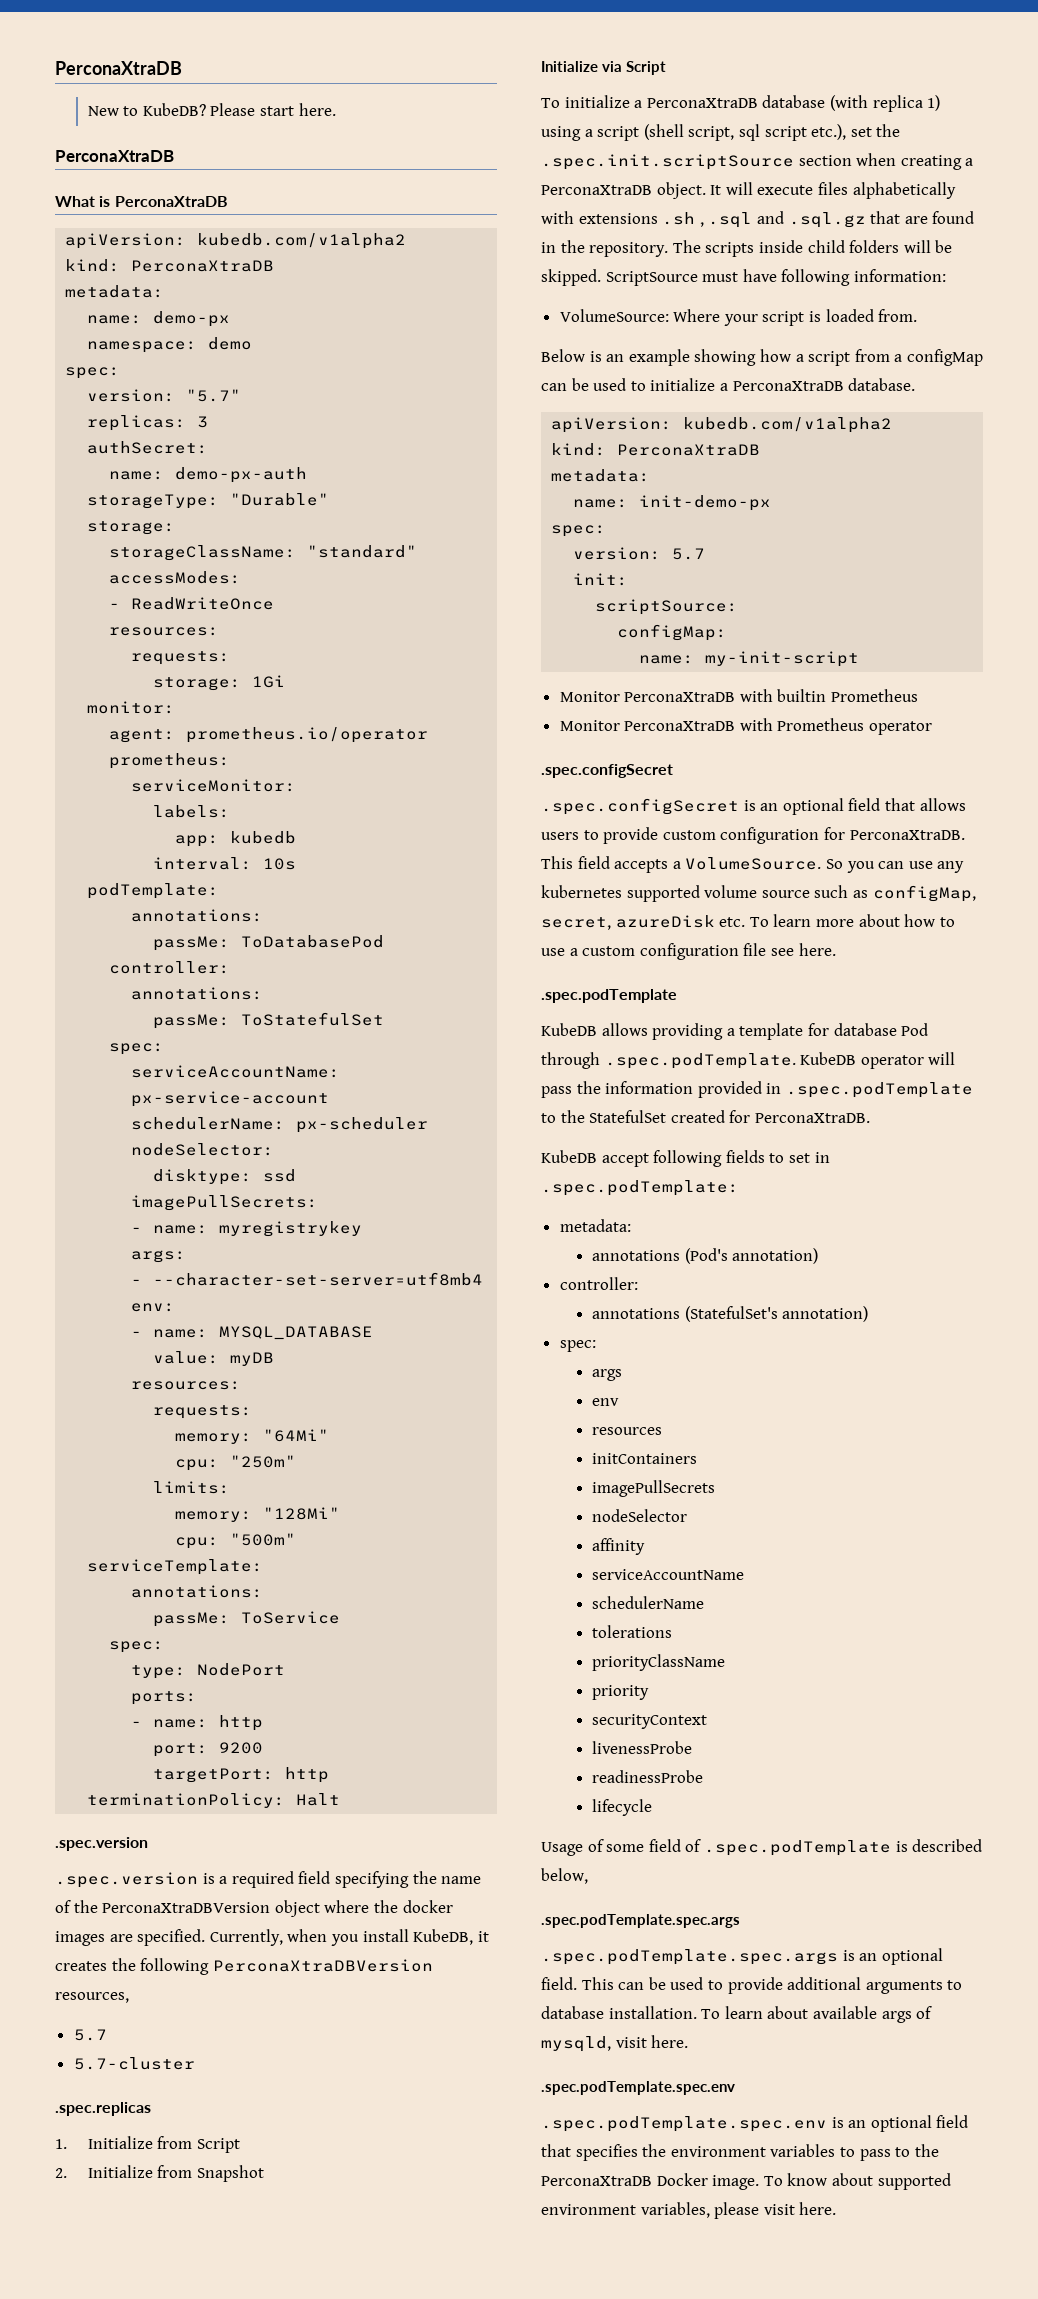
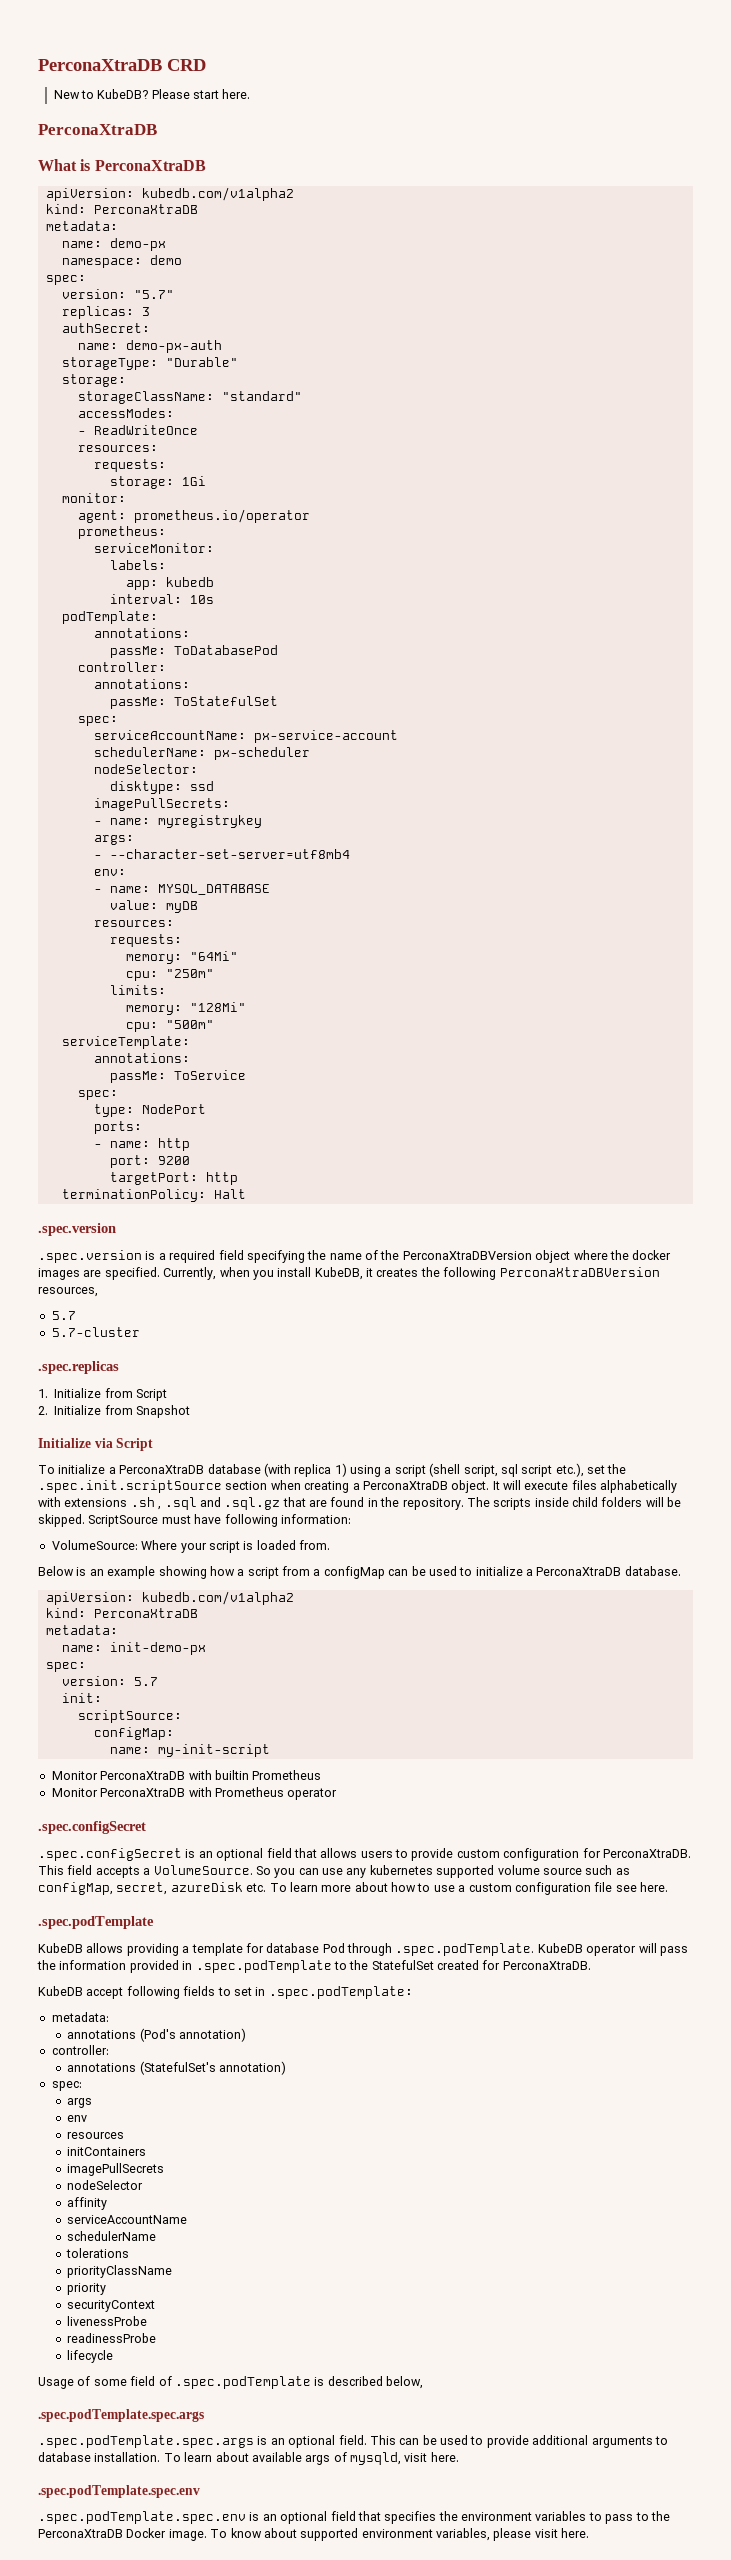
[55,61,182,75] PerconaXtraDB -> [38,59,206,71] PerconaXtraDB CRD

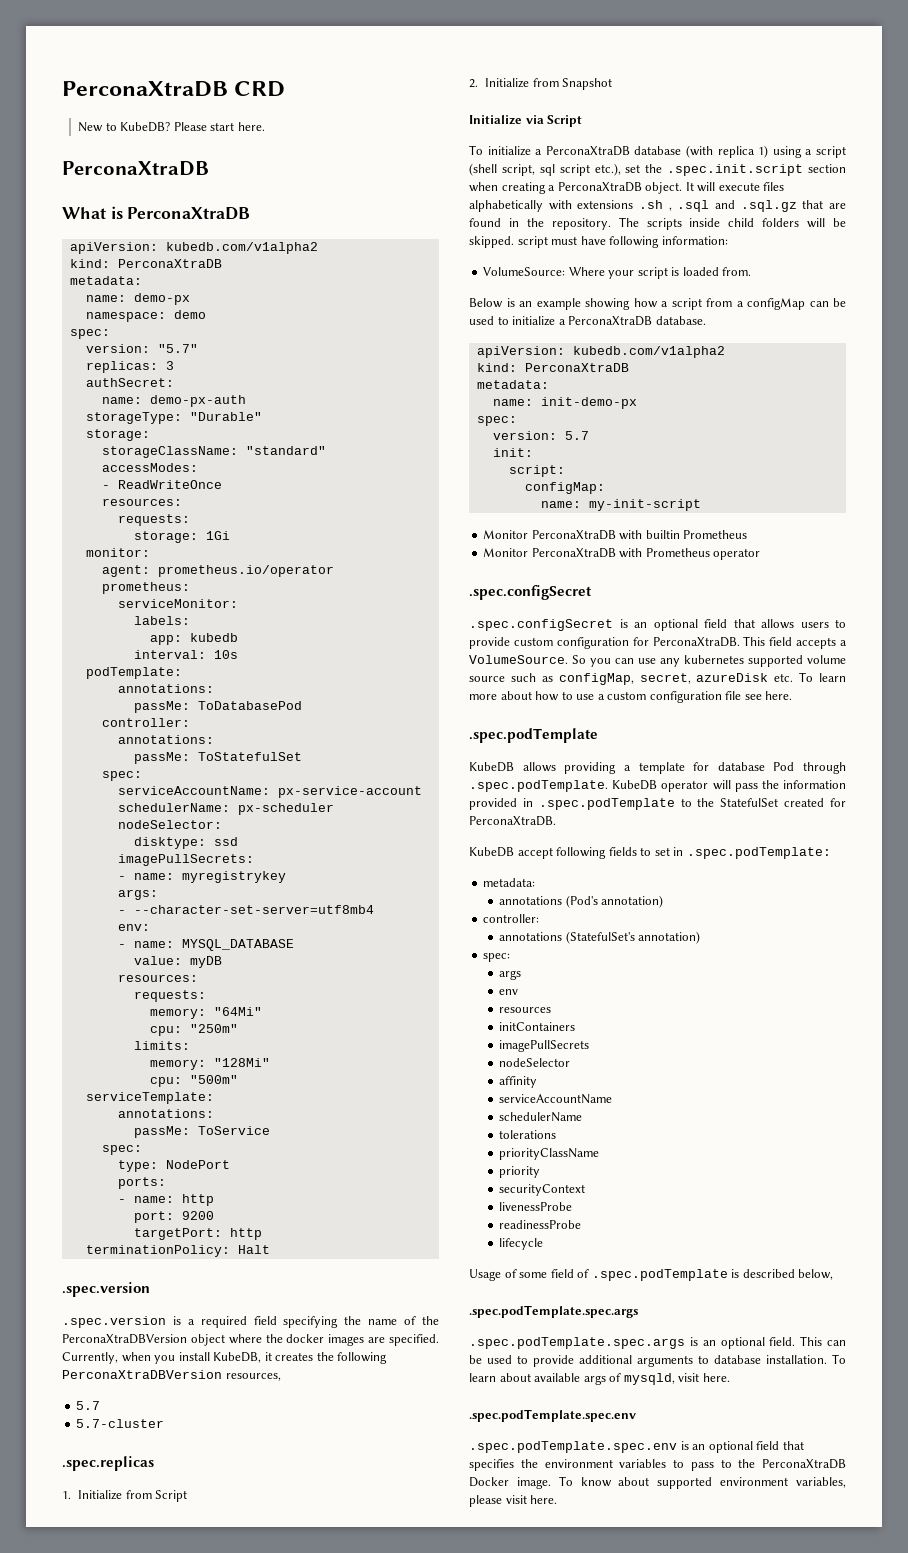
[38,1480,222,1493] .spec.init.scriptSource -> [667,164,804,176] .spec.init.script
[88,1515,159,1527] ScriptSource -> [517,236,548,248] script
[77,1710,182,1723] scriptSource: -> [508,465,565,477] script:

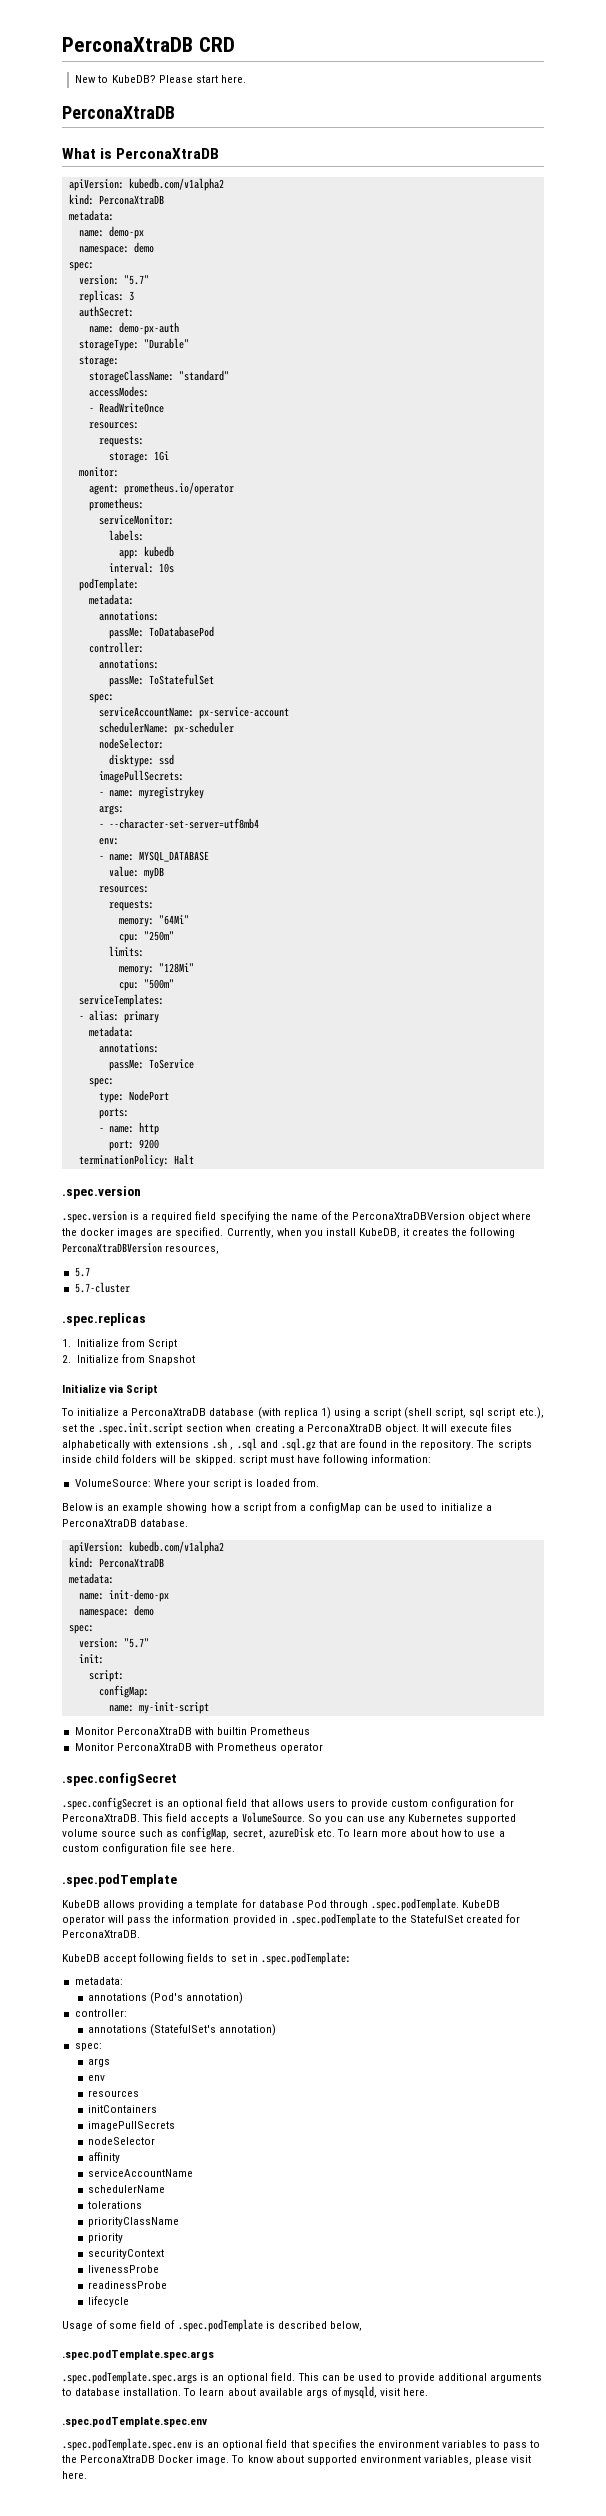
(182, 673) none -> [88,594,134,605] // metadata:
[85,1092,214,1104] serviceTemplate: -> [78,994,164,1007] [78,1010,159,1023] [88,1026,134,1037] serviceTemplates: // - alias: primary // metadata:
[133,1228,262,1240] // targetPort: http -> (159, 1144) none
[476,416,517,426] [492,431,589,440] // spec: // version: 5.7 -> [78,1605,154,1618] [68,1625,94,1634] [78,1638,149,1648] // namespace: demo // spec: // version: "5.7"
[684,655,744,664] kubernetes -> [408,1814,464,1822] Kubernetes

